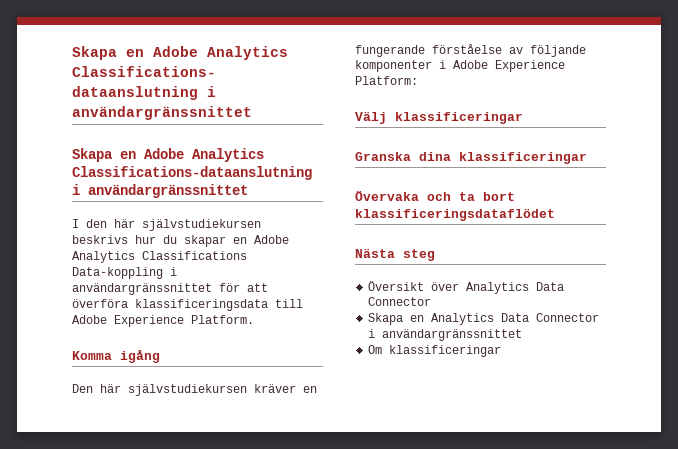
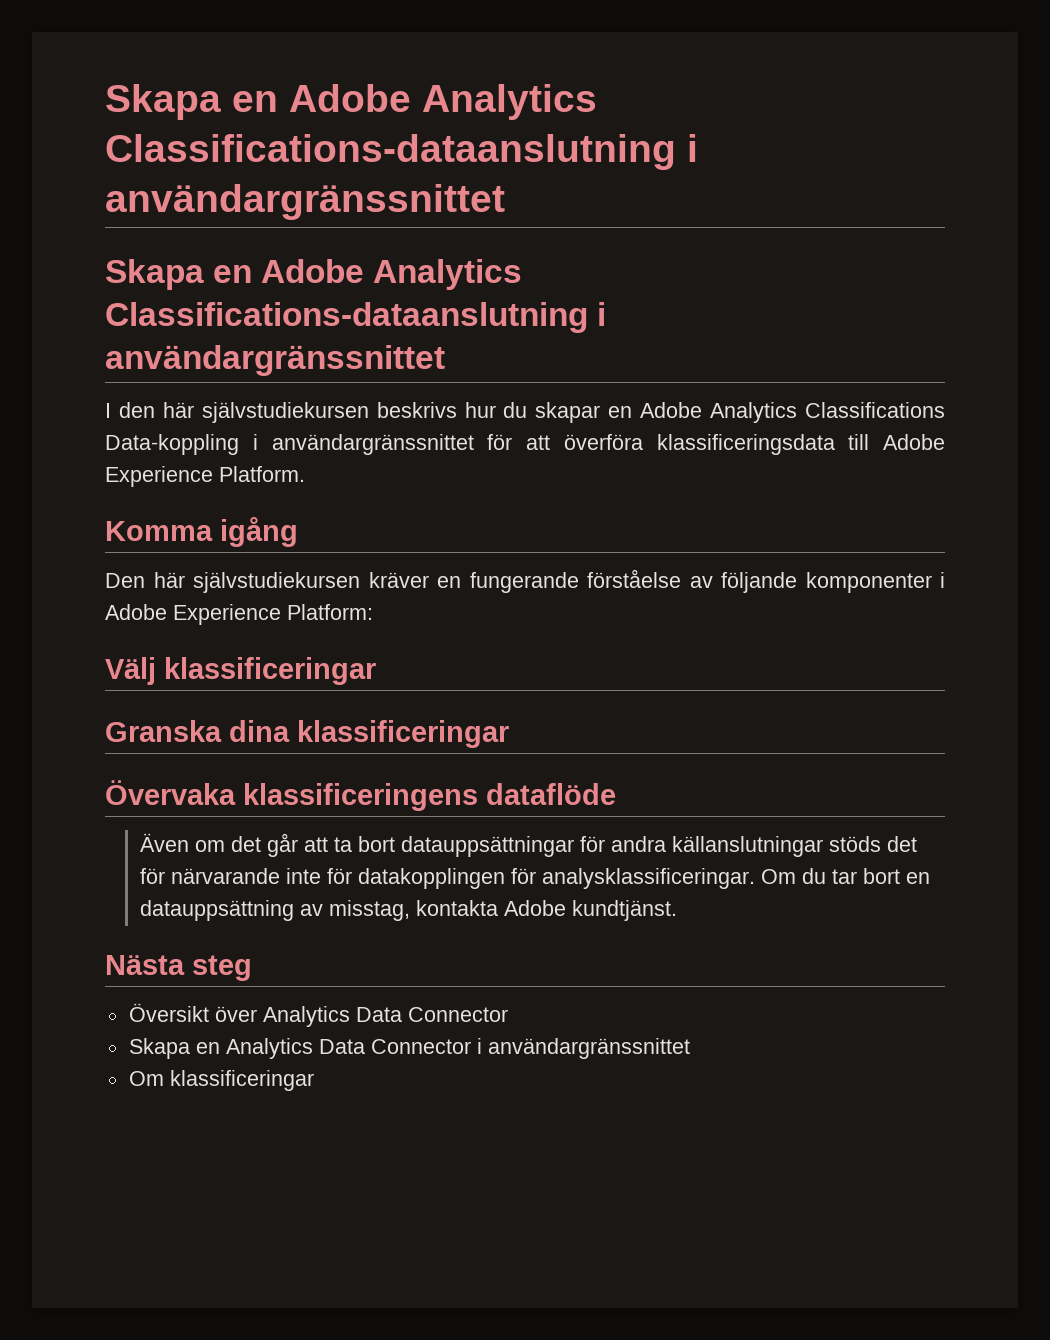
[427,192,515,201] [355,208,555,221] och ta bort klassificeringsdataflödet -> [243,783,616,811] [139,833,917,857] [139,868,930,889] [139,900,677,921] klassificeringens dataflöde // Även om det går att ta bort datauppsättningar för andra källanslutningar stöds det för närvarande inte för datakopplingen för analysklassificeringar. Om du tar bort en datauppsättning av misstag, kontakta Adobe kundtjänst.

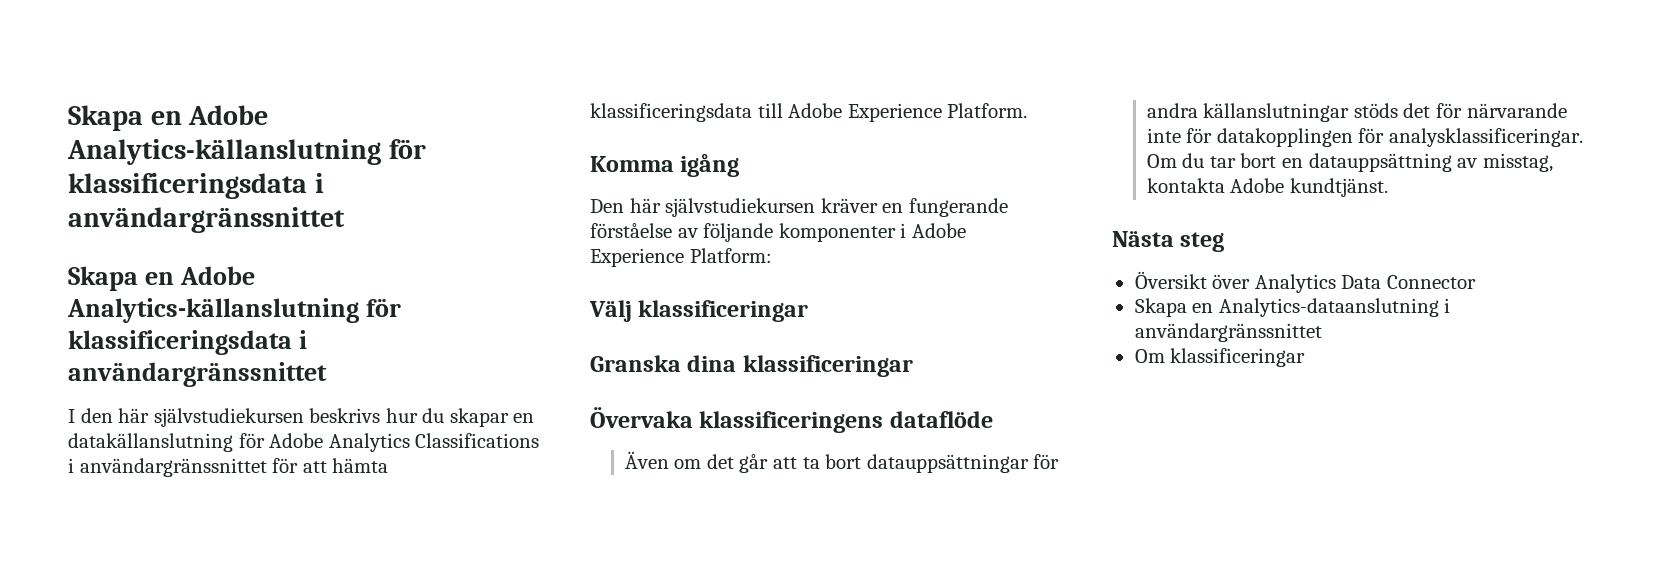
[105,84,597,120] [105,134,676,170] Skapa en Adobe Analytics Classifications-dataanslutning -> [68,105,269,131] [67,139,426,165] [68,173,307,199] Skapa en Adobe Analytics-källanslutning för klassificeringsdata
[373,259,523,290] [105,302,588,333] Analytics Classifications-dataanslutning -> [67,298,402,323] [68,330,292,355] Analytics-källanslutning för klassificeringsdata
(633, 412) none -> [68,433,265,452] datakällanslutning för
[105,434,239,455] Data-koppling -> (540, 440) none
[563,434,643,450] överföra -> [332,458,389,473] hämta
[225,1038,471,1059] Analytics Data Connector -> [1218,298,1439,317] Analytics-dataanslutning

